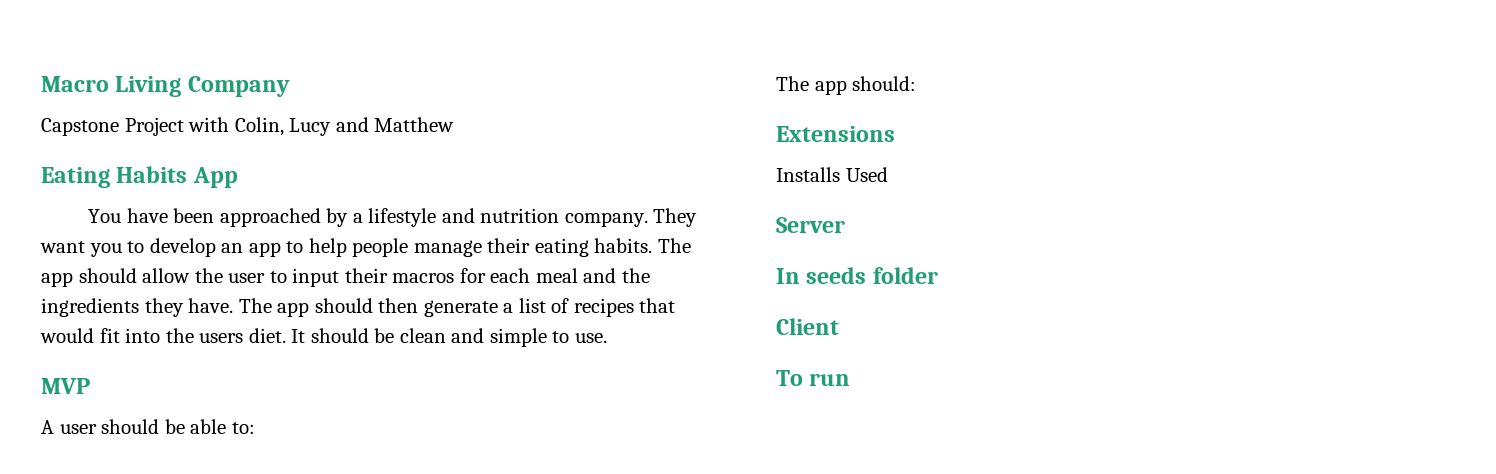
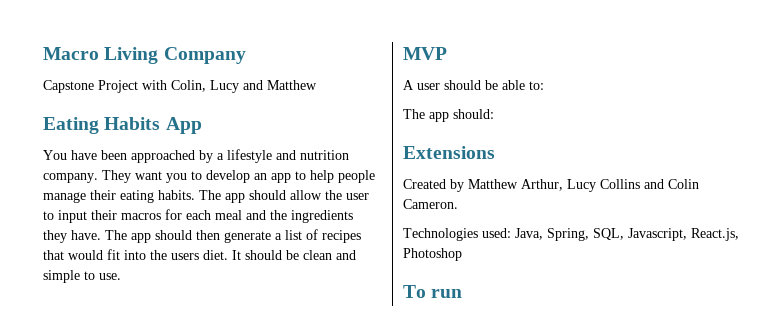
[776,167,888,182] [776,217,845,233] [776,267,938,284] [776,318,839,335] Installs Used // Server // In seeds folder // Client -> [403,179,699,192] [403,199,458,209] [403,228,739,241] [403,248,462,261] Created by Matthew Arthur, Lucy Collins and Colin Cameron. // Technologies used: Java, Spring, SQL, Javascript, React.js, Photoshop

